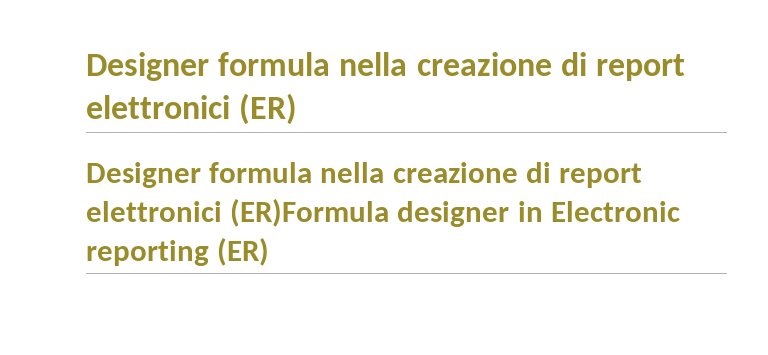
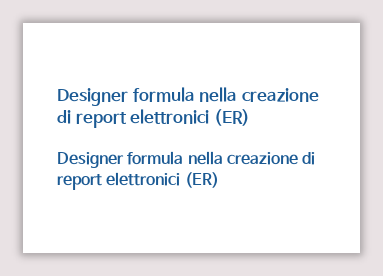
[230,198,680,227] [86,240,209,266] (ER)Formula designer in Electronic reporting -> (181, 179) none

